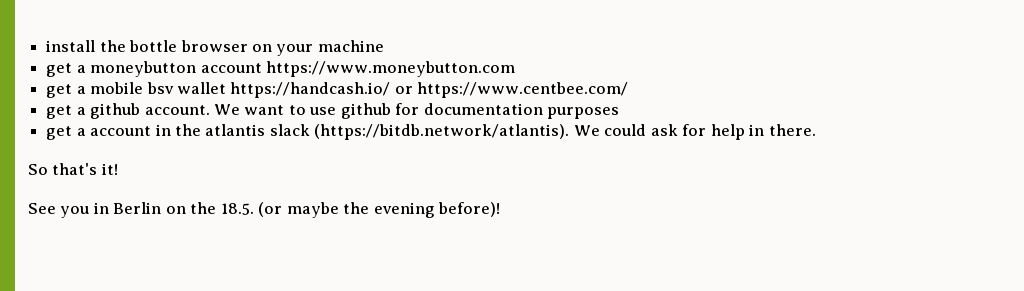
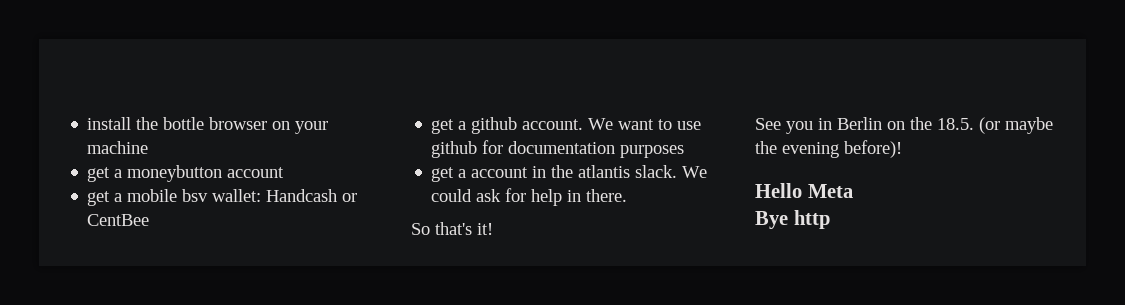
[265,61,515,77] https://www.moneybutton.com -> (285, 172) none
[176,82,629,98] wallet https://handcash.io/ or https://www.centbee.com/ -> [212,189,358,202] [87,214,150,226] wallet: Handcash or CentBee
[269,124,570,140] slack (https://bitdb.network/atlantis). -> [635,165,678,178] slack.
(501, 209) none -> [755,183,853,198] [755,210,830,229] // Hello Meta // Bye http

